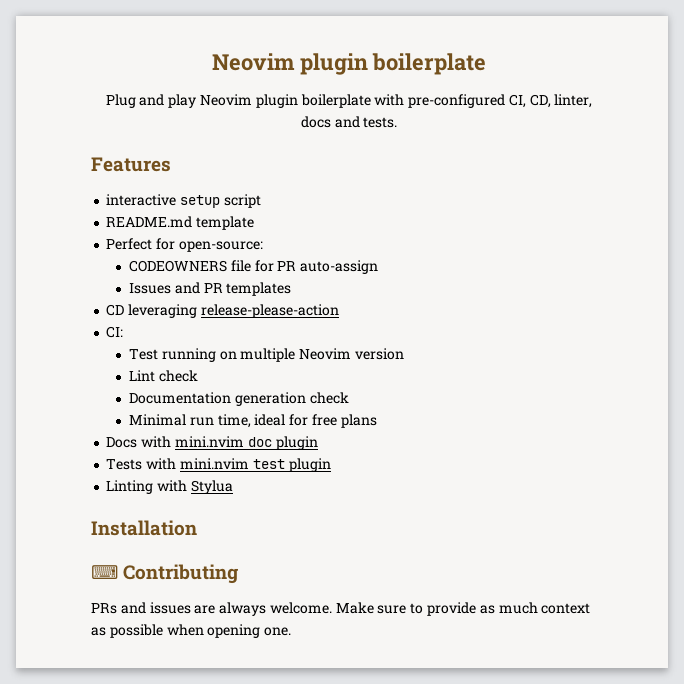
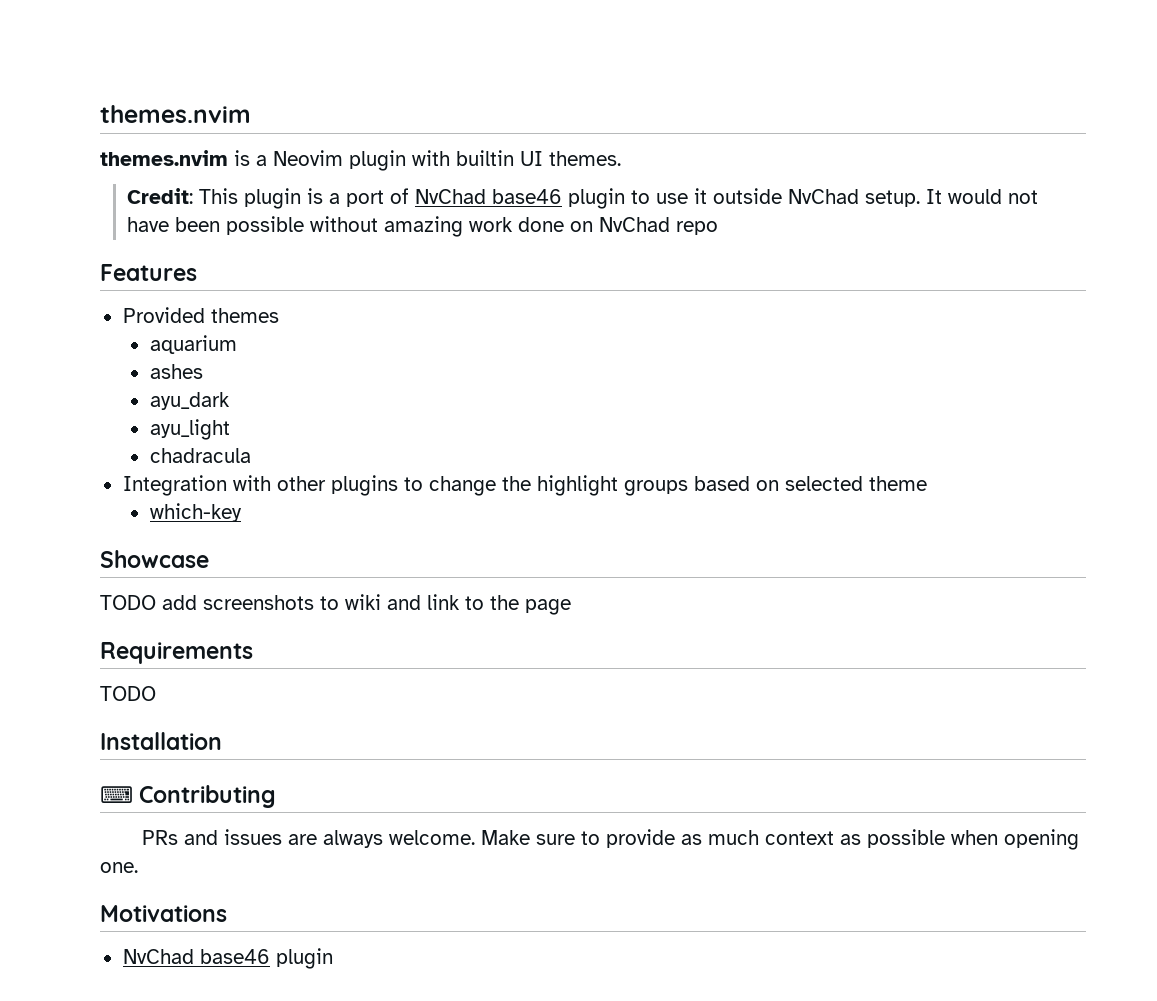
[211,53,487,75] [105,94,593,108] [300,116,398,128] [91,157,171,172] [106,194,261,208] [106,216,255,230] [106,238,263,252] [129,260,379,274] [129,282,292,296] [106,304,339,318] [106,326,124,338] [129,348,404,362] [129,370,198,382] [129,392,349,406] [129,414,377,428] [106,436,318,450] [106,458,331,472] [106,480,233,494] Neovim plugin boilerplate // Plug and play Neovim plugin boilerplate with pre-configured CI, CD, linter, docs and tests. // Features // interactive setup script // README.md template // Perfect for open-source: // CODEOWNERS file for PR auto-assign // Issues and PR templates // CD leveraging release-please-action // CI: // Test running on multiple Neovim version // Lint check // Documentation generation check // Minimal run time, ideal for free plans // Docs with mini.nvim doc plugin // Tests with mini.nvim test plugin // Linting with Stylua -> [100,105,251,123] [100,150,621,171] [127,188,1039,209] [127,216,719,237] [100,264,197,281] [122,307,279,323] [149,335,237,354] [149,364,203,379] [149,392,230,410] [149,419,230,440] [149,448,251,463] [122,475,927,496] [149,503,242,522] [100,550,209,568] [100,594,571,615] [100,642,253,664] [100,686,156,701] themes.nvim // themes.nvim is a Neovim plugin with builtin UI themes. // Credit: This plugin is a port of NvChad base46 plugin to use it outside NvChad setup. It would not have been possible without amazing work done on NvChad repo // Features // Provided themes // aquarium // ashes // ayu_dark // ayu_light // chadracula // Integration with other plugins to change the highlight groups based on selected theme // which-key // Showcase // TODO add screenshots to wiki and link to the page // Requirements // TODO
(292, 631) none -> [100,905,227,922] [122,948,333,969] // Motivations // NvChad base46 plugin

